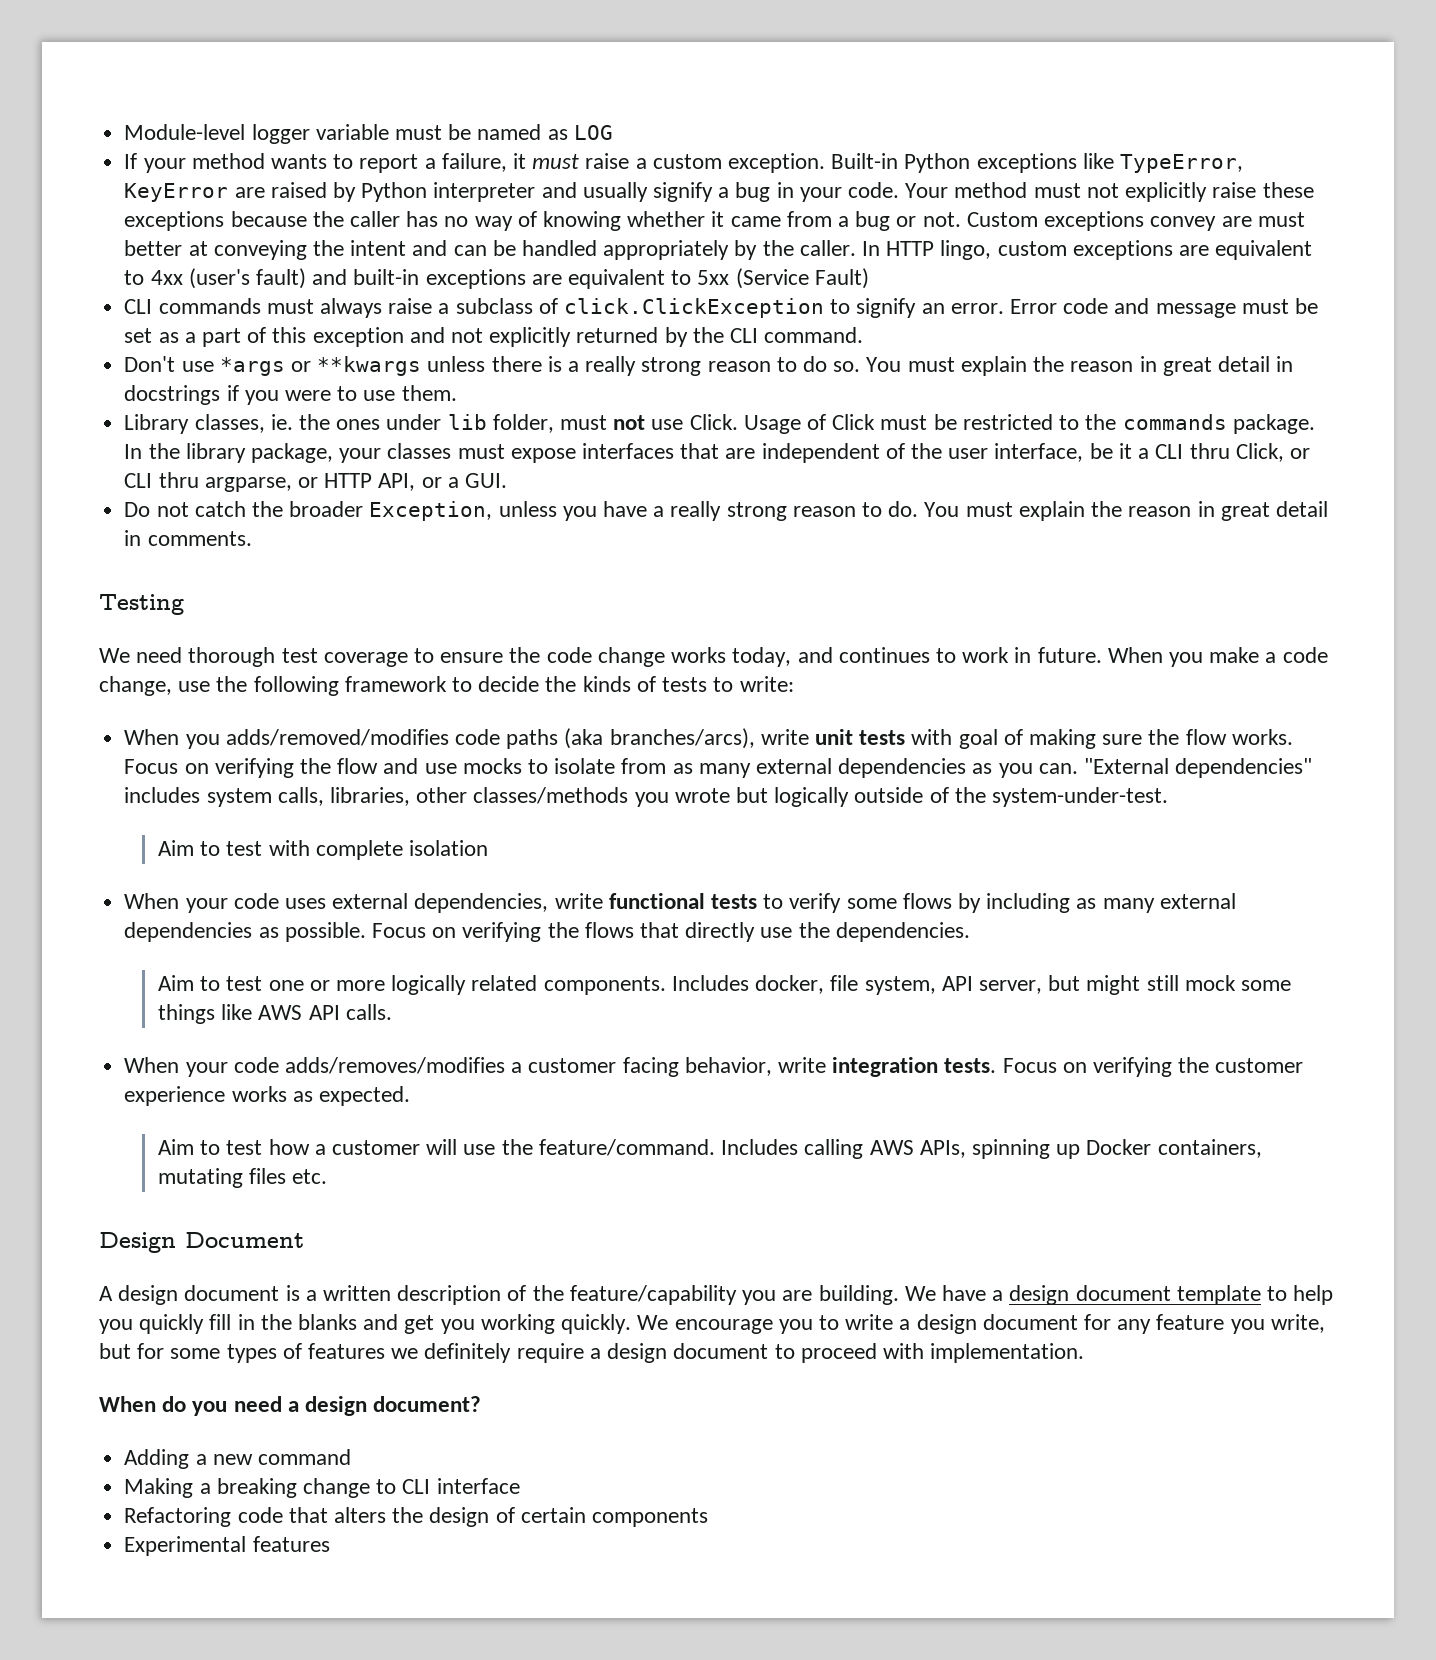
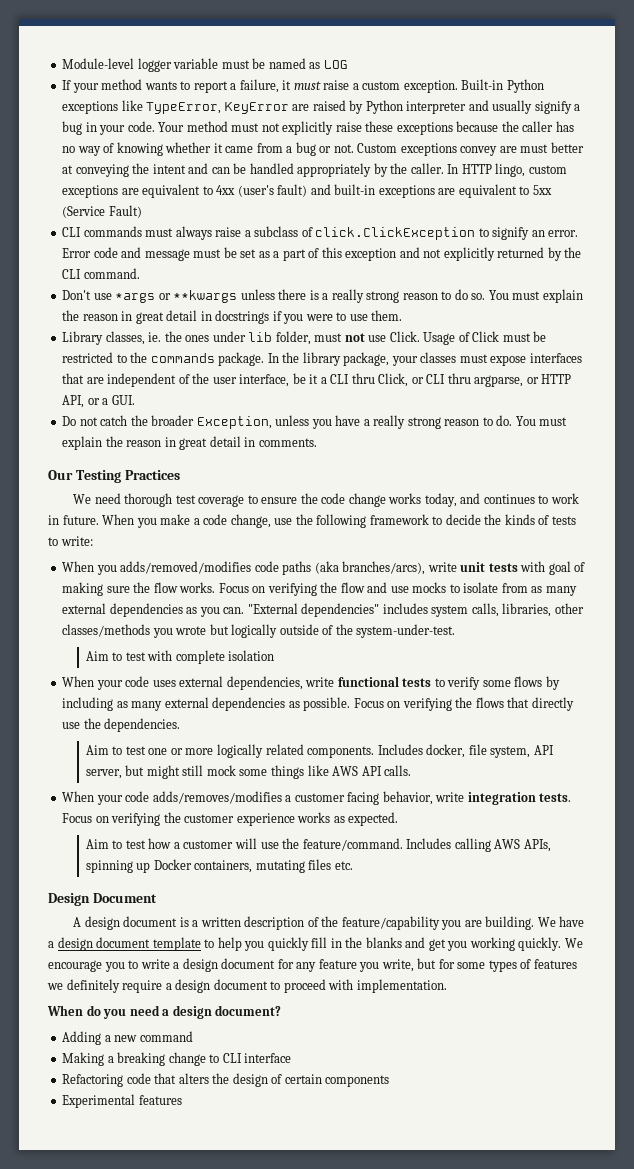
(252, 538) none -> [48,470,73,480] Our
(184, 604) none -> [124,470,180,480] Practices

